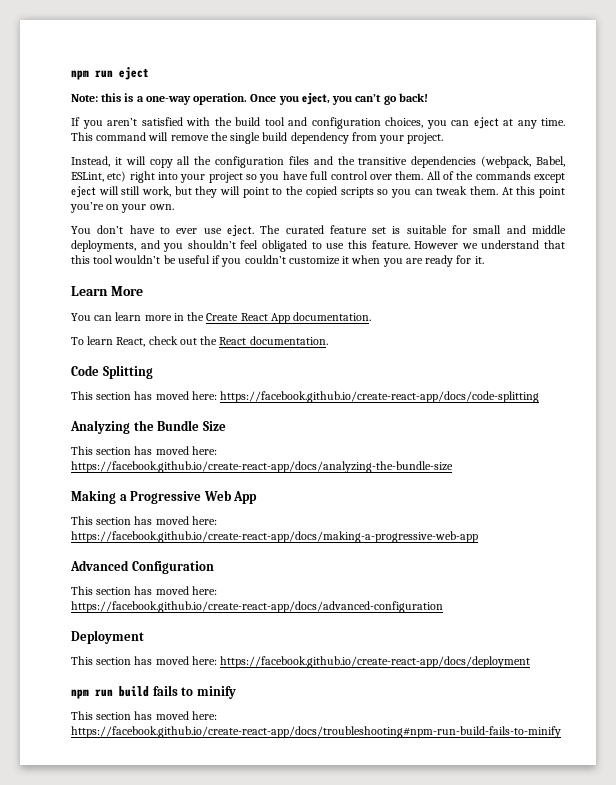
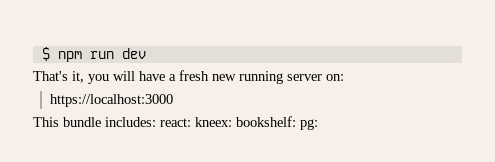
[71,67,149,80] [71,92,428,105] [71,117,565,129] [71,132,444,144] [71,156,565,168] [71,171,566,183] [71,186,565,198] [70,202,174,213] [71,225,566,237] [71,240,566,252] [71,255,484,267] [71,286,143,296] [71,312,372,324] [71,336,328,347] [71,365,153,379] [71,391,540,403] [70,420,226,434] [71,446,217,455] [71,461,453,473] [71,490,258,504] [71,516,217,525] [71,531,478,543] [70,560,214,574] [71,586,217,595] [71,601,443,613] [71,630,144,644] [71,656,531,668] [71,685,236,699] [71,711,217,720] [71,726,561,738] npm run eject // Note: this is a one-way operation. Once you eject, you can’t go back! // If you aren’t satisfied with the build tool and configuration choices, you can eject at any time. This command will remove the single build dependency from your project. // Instead, it will copy all the configuration files and the transitive dependencies (webpack, Babel, ESLint, etc) right into your project so you have full control over them. All of the commands except eject will still work, but they will point to the copied scripts so you can tweak them. At this point you’re on your own. // You don’t have to ever use eject. The curated feature set is suitable for small and middle deployments, and you shouldn’t feel obligated to use this feature. However we understand that this tool wouldn’t be useful if you couldn’t customize it when you are ready for it. // Learn More // You can learn more in the Create React App documentation. // To learn React, check out the React documentation. // Code Splitting // This section has moved here: https://facebook.github.io/create-react-app/docs/code-splitting // Analyzing the Bundle Size // This section has moved here: https://facebook.github.io/create-react-app/docs/analyzing-the-bundle-size // Making a Progressive Web App // This section has moved here: https://facebook.github.io/create-react-app/docs/making-a-progressive-web-app // Advanced Configuration // This section has moved here: https://facebook.github.io/create-react-app/docs/advanced-configuration // Deployment // This section has moved here: https://facebook.github.io/create-react-app/docs/deployment // npm run build fails to minify // This section has moved here: https://facebook.github.io/create-react-app/docs/troubleshooting#npm-run-build-fails-to-minify -> [41,47,146,62] [33,70,344,84] [49,94,173,107] [33,116,318,130] $ npm run dev // That's it, you will have a fresh new running server on: // https://localhost:3000 // This bundle includes: react: kneex: bookshelf: pg:

